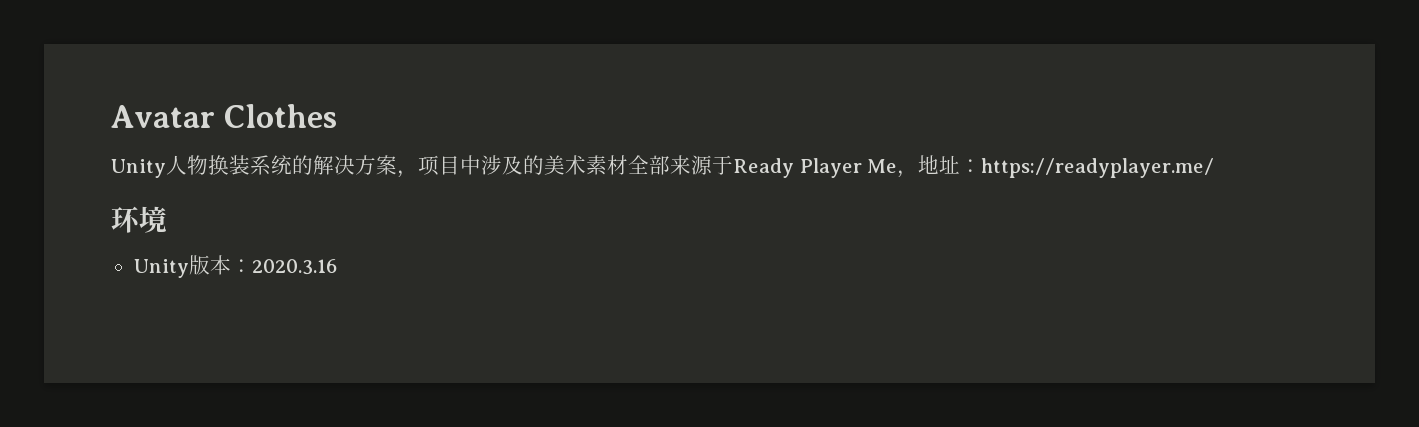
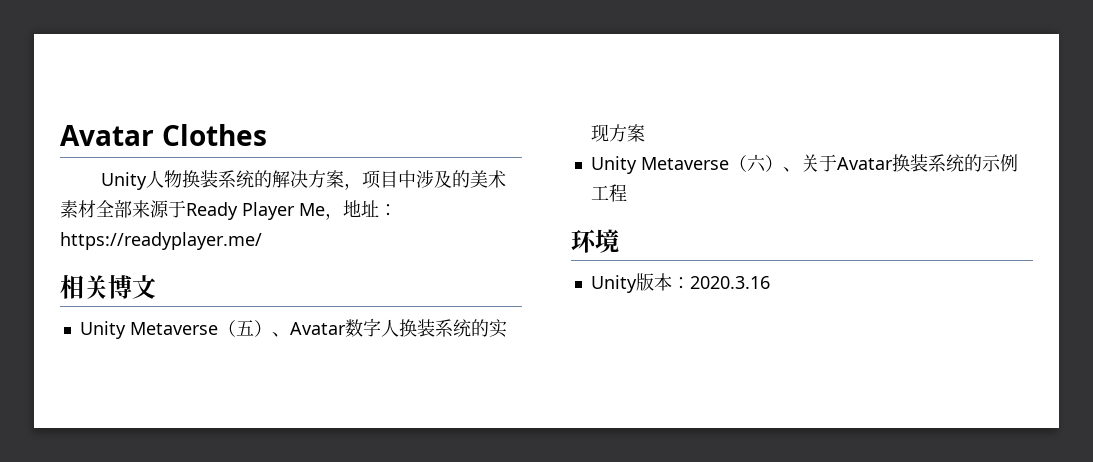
(1215, 168) none -> [60,275,156,299] [79,318,507,339] [590,124,645,142] [590,154,1018,174] [590,184,627,202] // 相关博文 // Unity Metaverse（五）、Avatar数字人换装系统的实现方案 // Unity Metaverse（六）、关于Avatar换装系统的示例工程

